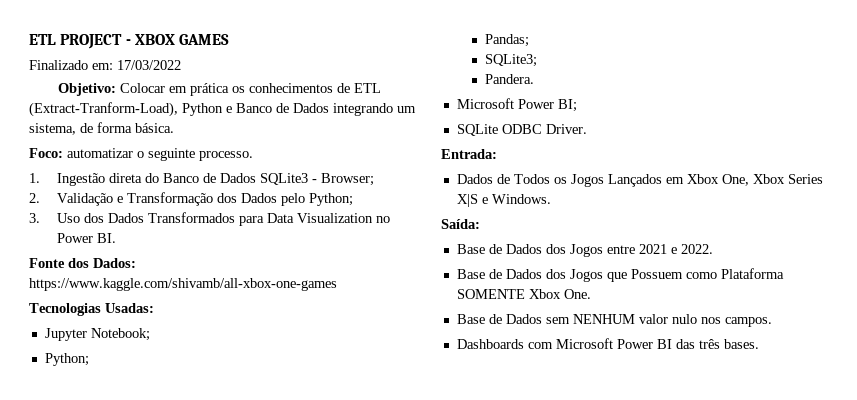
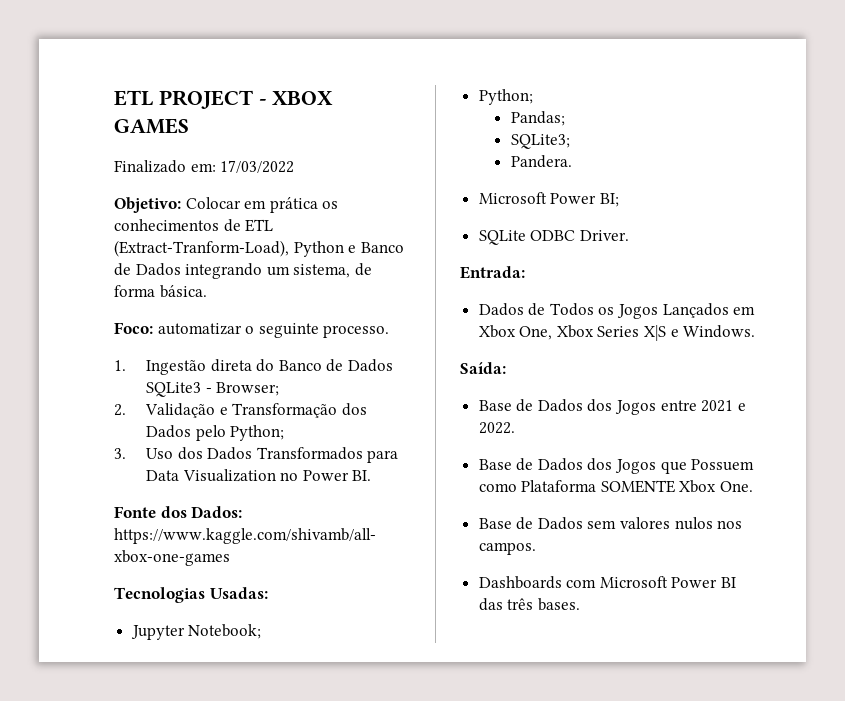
[572,314,697,324] NENHUM valor nulo -> [620,517,713,530] valores nulos

